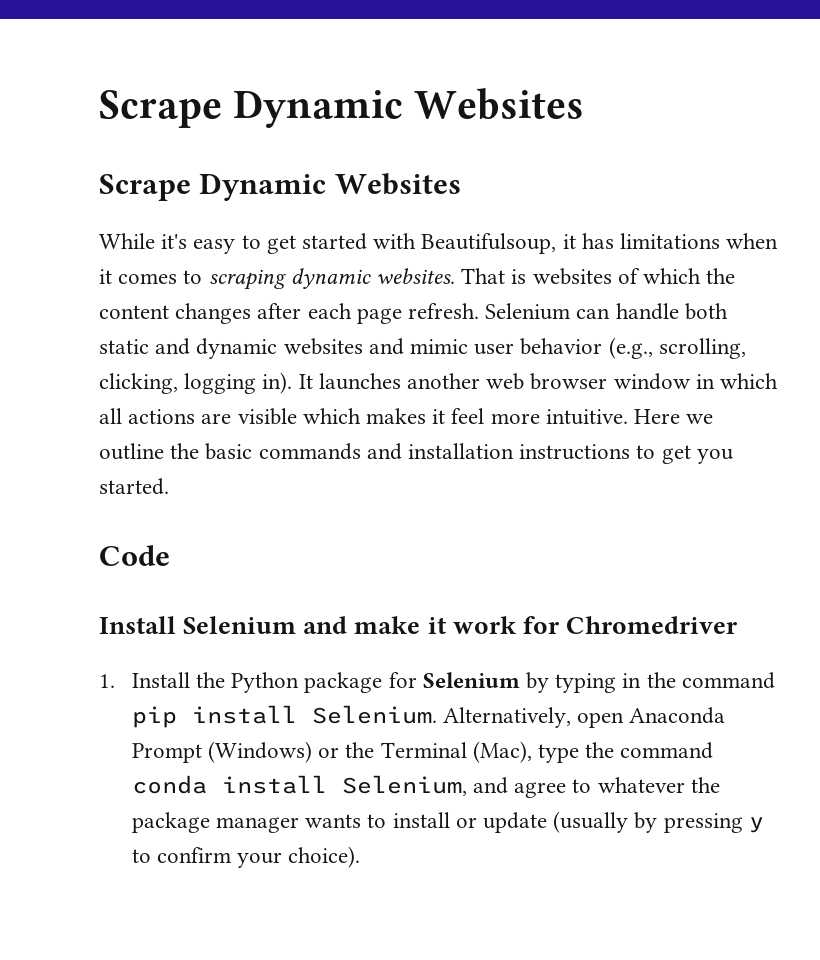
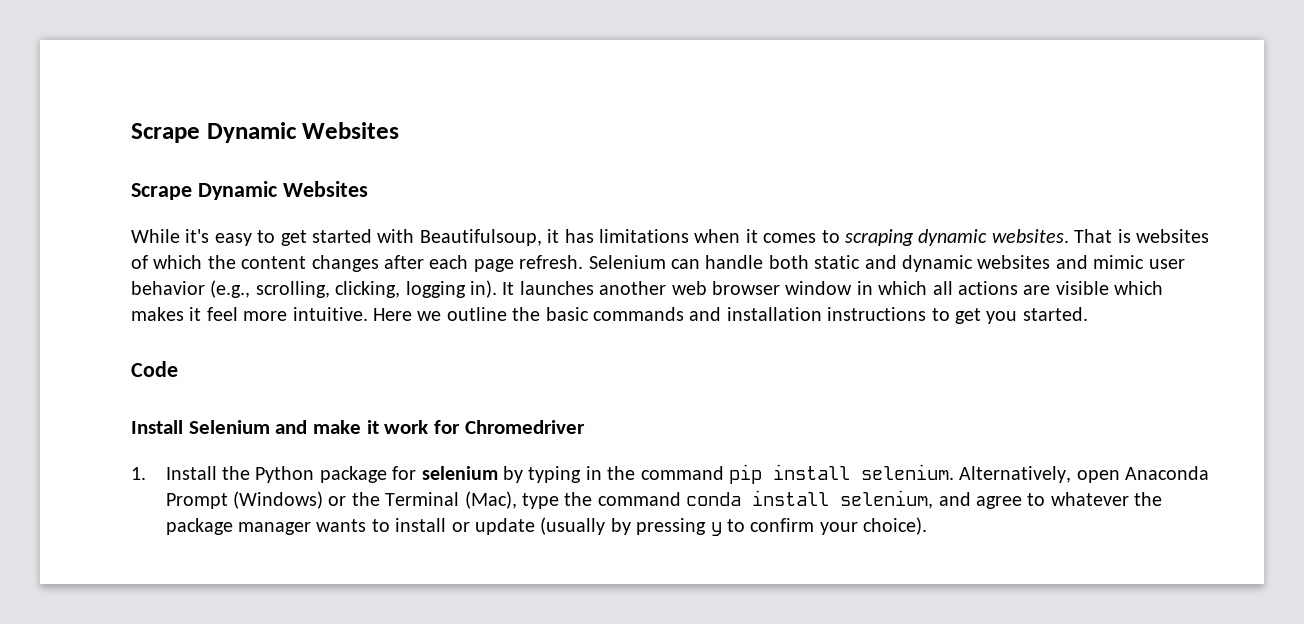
[422,672,520,688] Selenium -> [421,466,498,480] selenium
[311,705,437,724] Selenium. -> [861,464,955,480] selenium.
[341,775,467,796] Selenium, -> [840,490,934,509] selenium,

